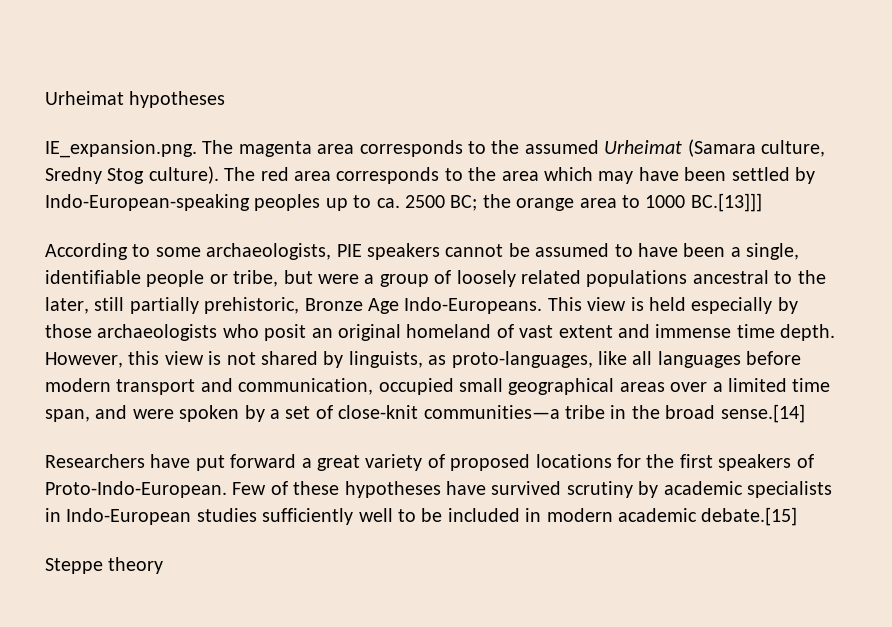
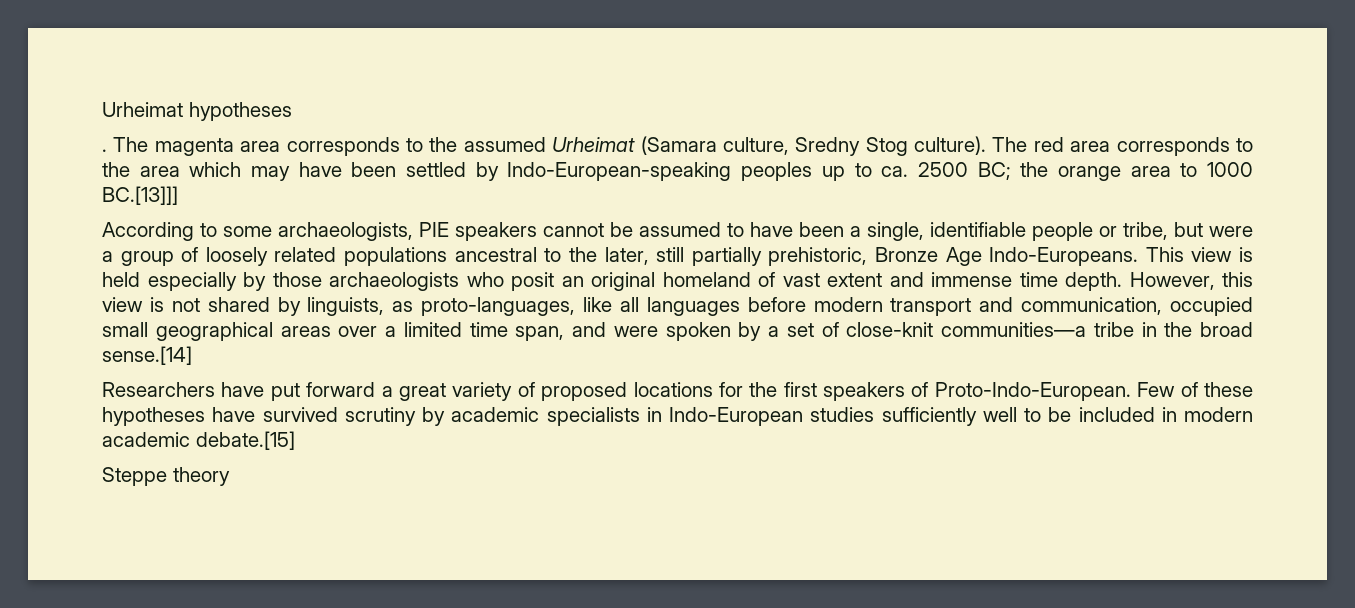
[45,140,197,158] IE_expansion.png. -> [102,149,107,152] .

